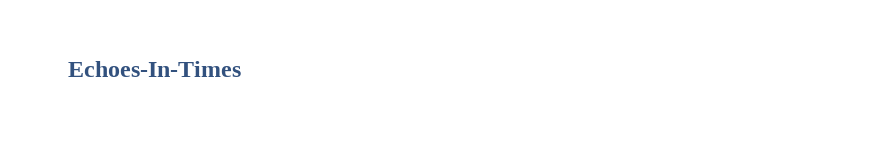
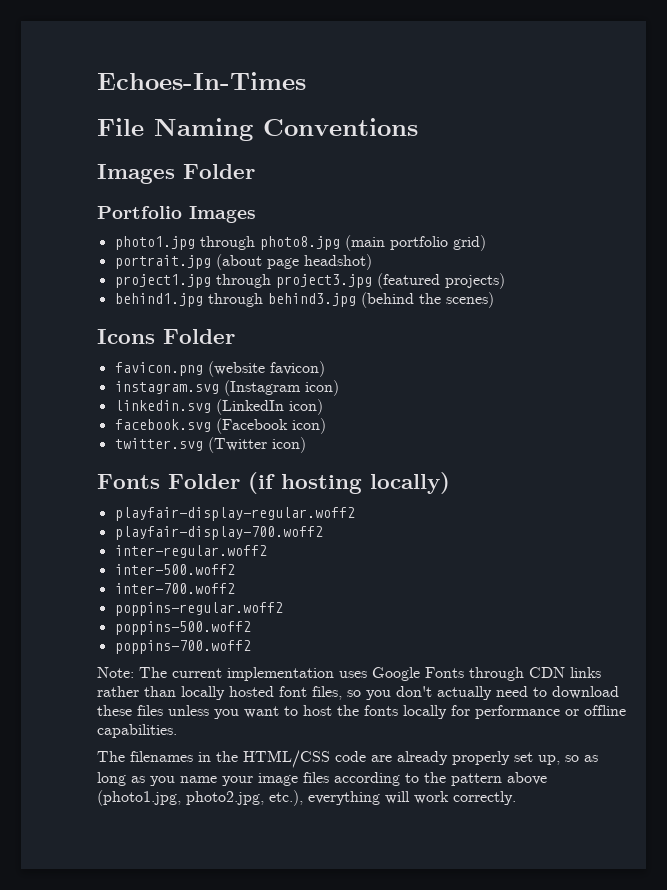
(241, 69) none -> [97,118,418,141] [97,164,255,184] [97,206,256,223] [114,235,486,251] [114,254,372,270] [114,273,505,289] [114,292,494,308] [97,329,235,344] [114,361,325,377] [114,380,339,396] [114,399,323,415] [114,418,326,434] [114,437,306,453] [97,472,450,494] [114,507,355,521] [114,526,323,540] [114,545,267,558] [114,564,235,575] [114,583,235,594] [114,602,283,616] [114,621,251,635] [114,640,251,654] [97,667,601,681] [97,686,619,700] [97,705,626,719] [97,724,177,738] [97,750,598,768] [97,772,547,786] [97,790,516,806] // File Naming Conventions // Images Folder // Portfolio Images // photo1.jpg through photo8.jpg (main portfolio grid) // portrait.jpg (about page headshot) // project1.jpg through project3.jpg (featured projects) // behind1.jpg through behind3.jpg (behind the scenes) // Icons Folder // favicon.png (website favicon) // instagram.svg (Instagram icon) // linkedin.svg (LinkedIn icon) // facebook.svg (Facebook icon) // twitter.svg (Twitter icon) // Fonts Folder (if hosting locally) // playfair-display-regular.woff2 // playfair-display-700.woff2 // inter-regular.woff2 // inter-500.woff2 // inter-700.woff2 // poppins-regular.woff2 // poppins-500.woff2 // poppins-700.woff2 // Note: The current implementation uses Google Fonts through CDN links rather than locally hosted font files, so you don't actually need to download these files unless you want to host the fonts locally for performance or offline capabilities. // The filenames in the HTML/CSS code are already properly set up, so as long as you name your image files according to the pattern above (photo1.jpg, photo2.jpg, etc.), everything will work correctly.

